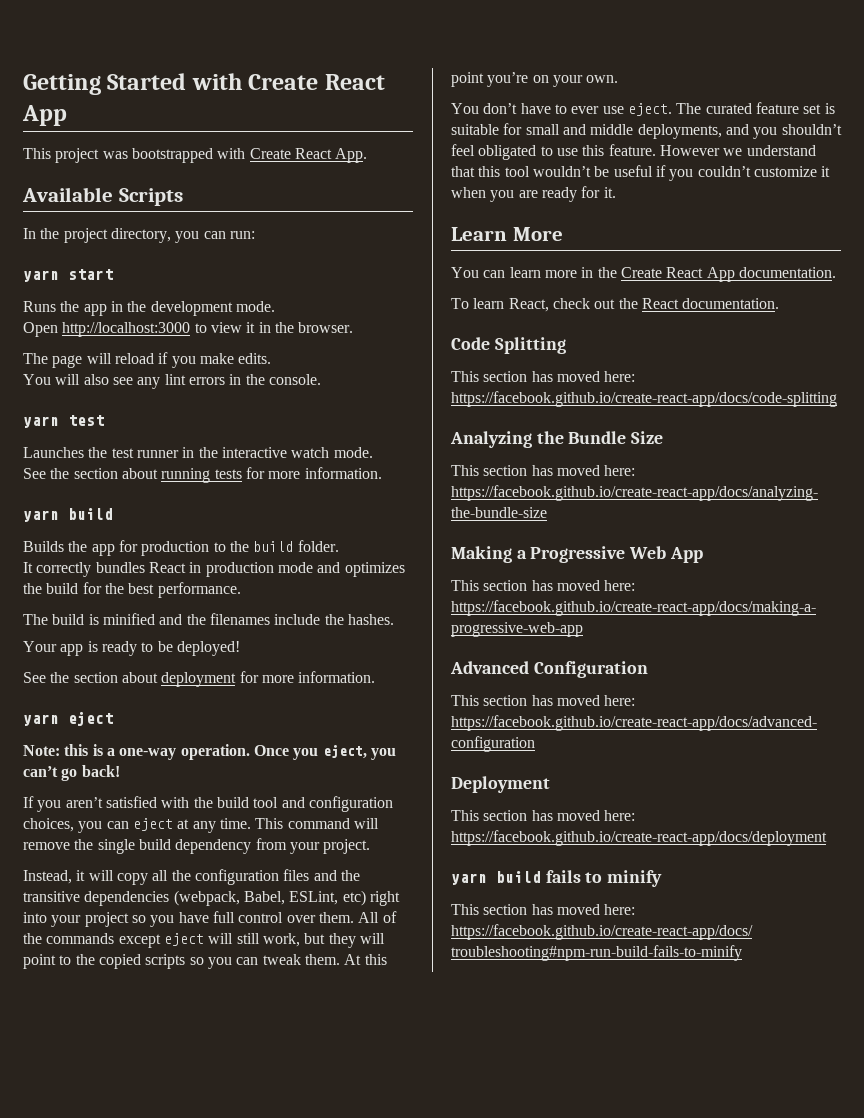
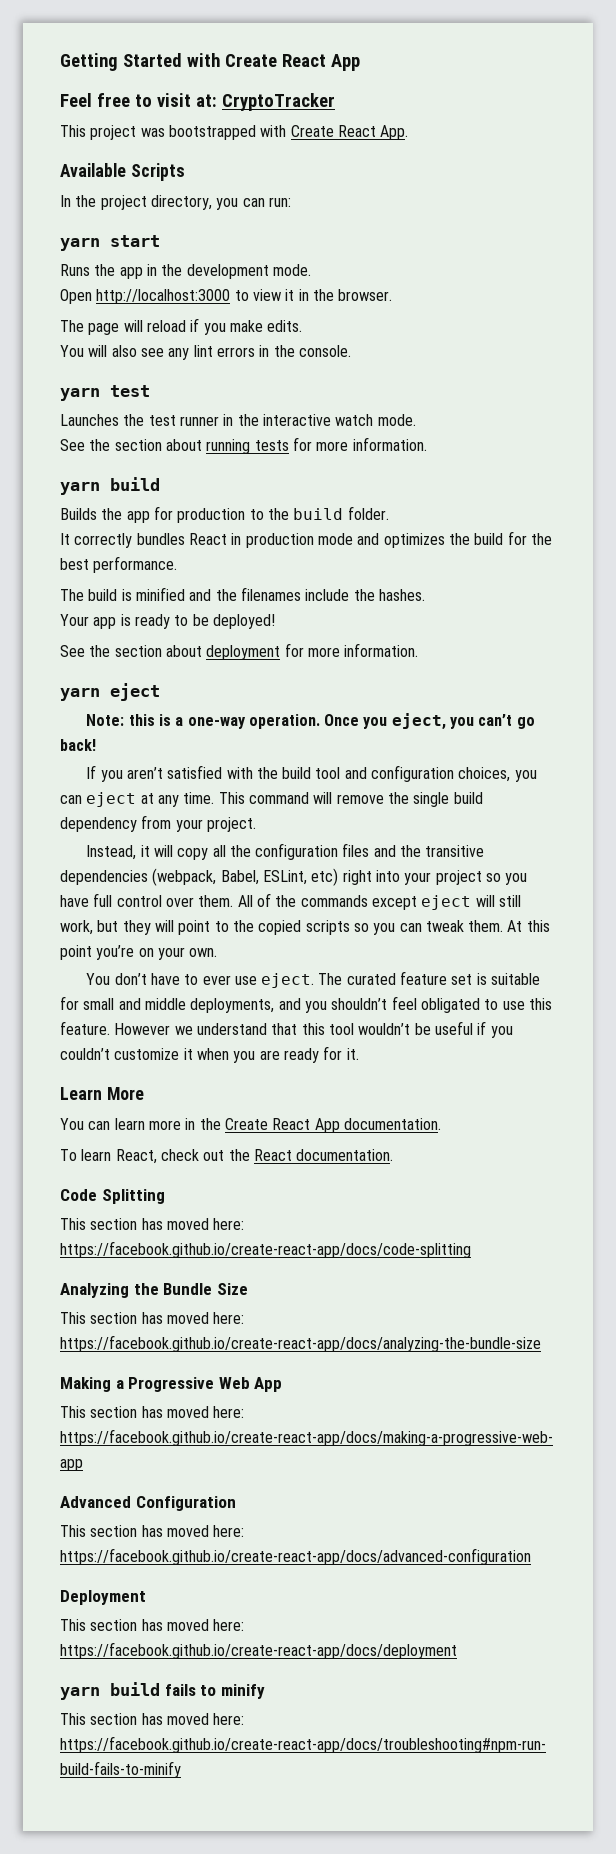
(67, 115) none -> [60,93,335,111] // Feel free to visit at: CryptoTracker

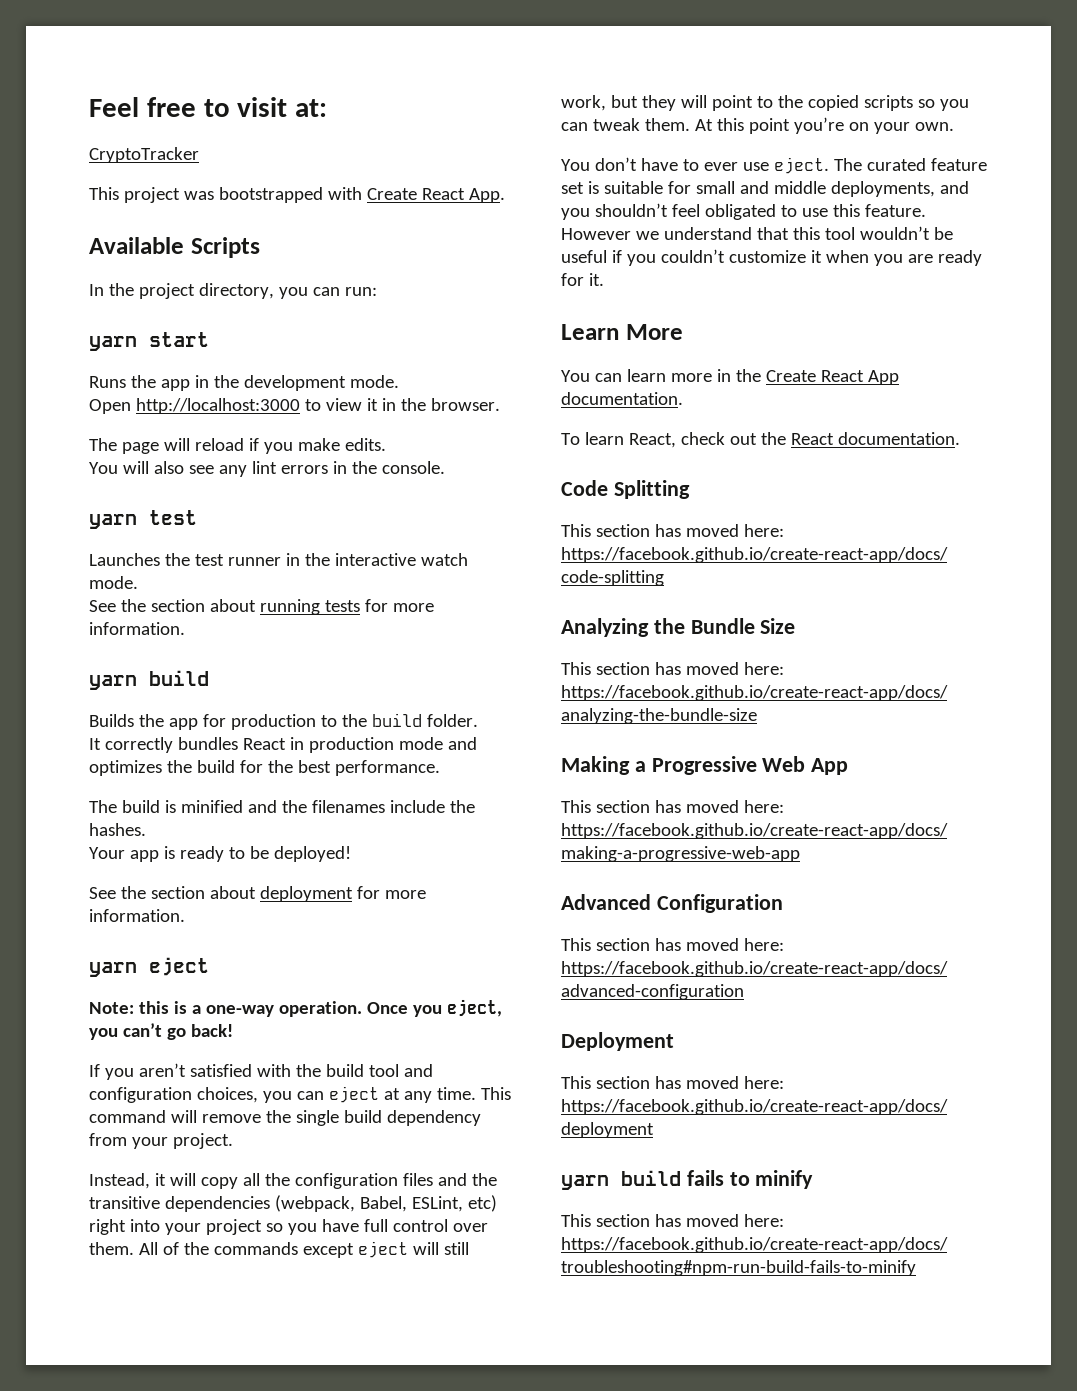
[60,53,360,71] Getting Started with Create React App // -> (89, 107) none
(217, 100) none -> (328, 108) //

